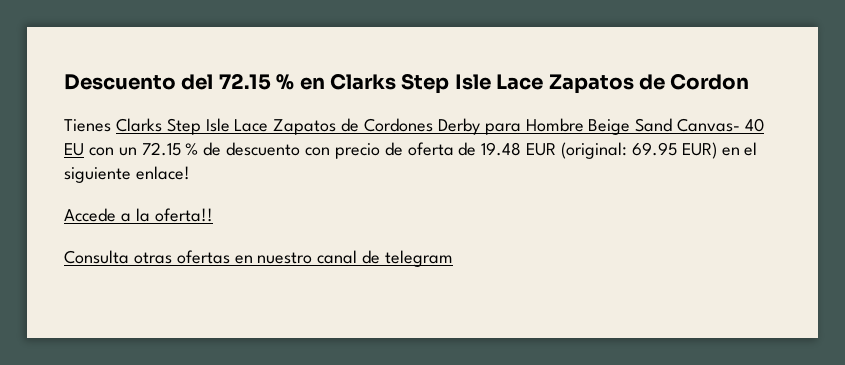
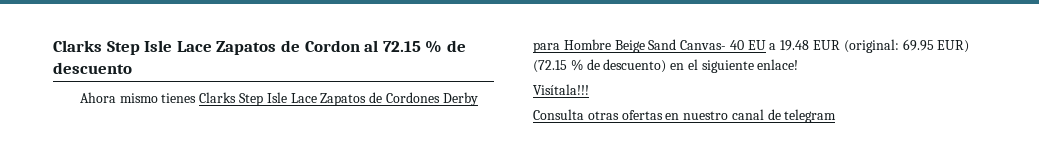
[64,73,325,90] Descuento del 72.15 % en -> (53, 46) none
[64,119,111,132] // Tienes -> [364,40,466,53] [53,62,132,74] [79,92,197,103] al 72.15 % de descuento // Ahora mismo tienes
[88,142,477,159] con un 72.15 % de descuento con precio de oferta de -> [769,43,777,50] a
(717, 150) none -> [533,59,667,73] (72.15 % de descuento)
[64,208,213,222] Accede a la oferta!! -> [533,84,589,95] Visítala!!!

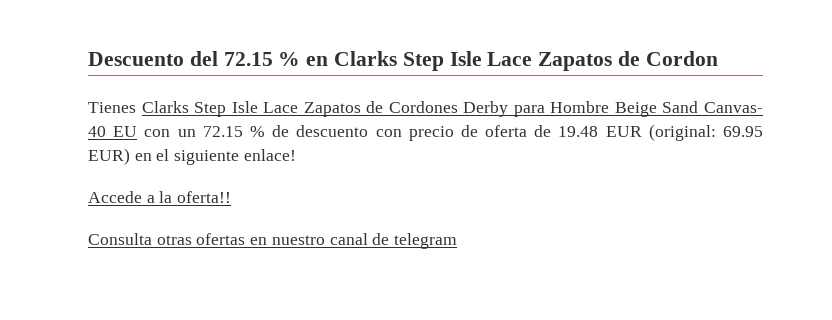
(53, 46) none -> [88,51,329,66] Descuento del 72.15 % en
[364,40,466,53] [53,62,132,74] [79,92,197,103] al 72.15 % de descuento // Ahora mismo tienes -> [88,102,136,113] // Tienes
[769,43,777,50] a -> [144,125,552,141] con un 72.15 % de descuento con precio de oferta de
[533,59,667,73] (72.15 % de descuento) -> (130, 156) none
[533,84,589,95] Visítala!!! -> [88,191,232,203] Accede a la oferta!!

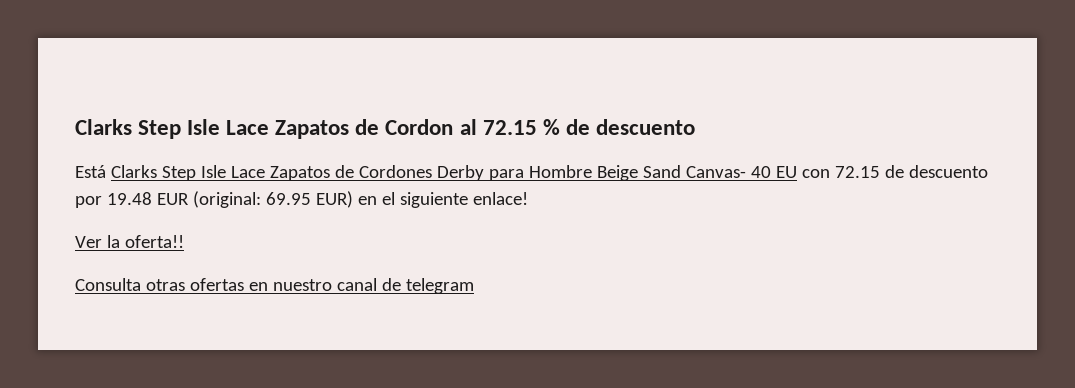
[88,51,329,66] Descuento del 72.15 % en -> (75, 127) none
[88,102,136,113] // Tienes -> [459,119,695,135] [75,165,106,178] al 72.15 % de descuento // Está
[177,125,552,141] un 72.15 % de descuento con precio de oferta de -> [834,165,988,178] [75,196,102,208] 72.15 de descuento por
[88,191,155,203] Accede a -> [75,236,102,248] Ver

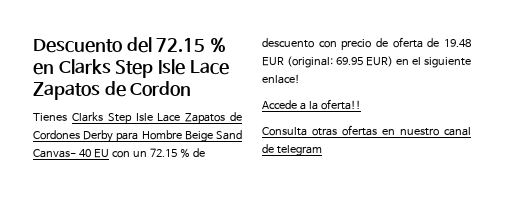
(75, 127) none -> [33,37,227,53] [33,63,54,75] Descuento del 72.15 % en
[459,119,695,135] [75,165,106,178] al 72.15 % de descuento // Está -> [33,113,67,121] // Tienes
[834,165,988,178] [75,196,102,208] 72.15 de descuento por -> [132,148,205,158] [262,37,440,50] un 72.15 % de descuento con precio de oferta de
[75,236,102,248] Ver -> [262,100,306,110] Accede a

